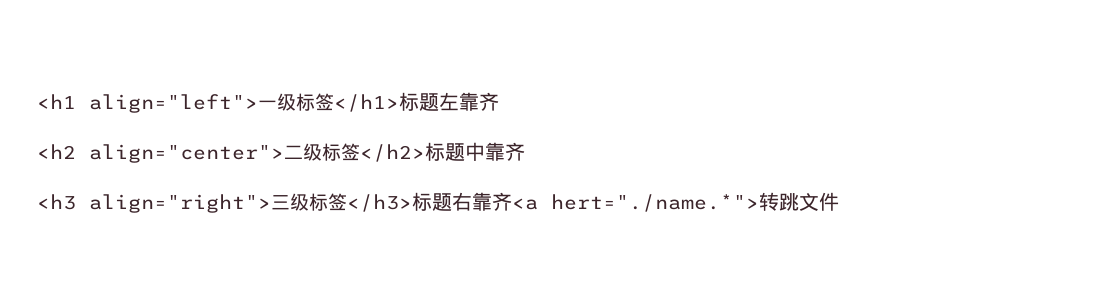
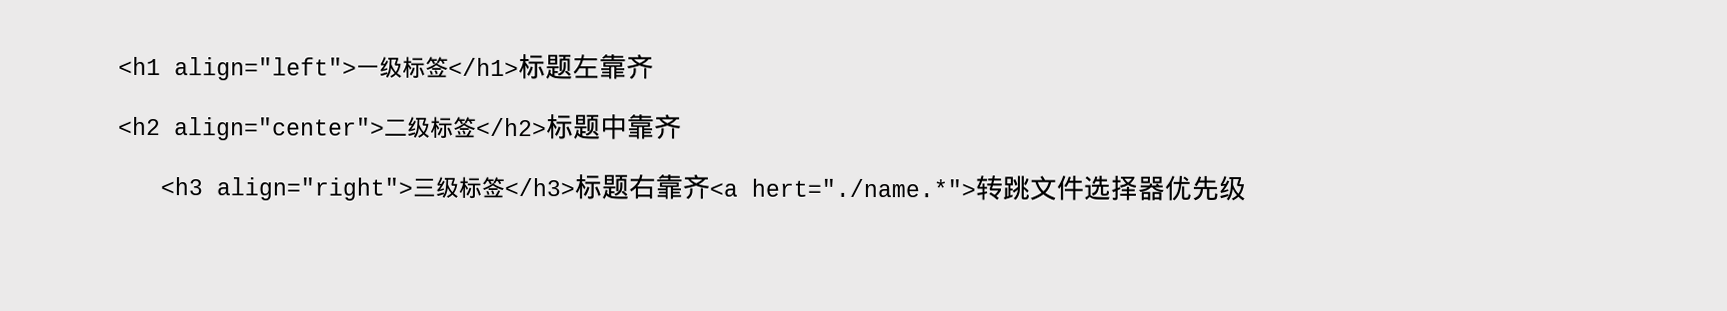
(839, 201) none -> [1083,175,1247,202] 选择器优先级

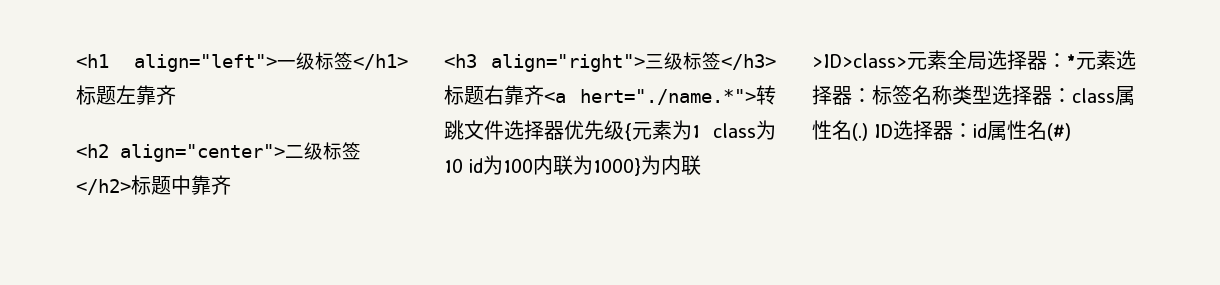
(1247, 188) none -> [624,120,776,141] [444,155,701,176] [812,50,1136,70] [812,85,1135,106] [812,120,1071,141] {元素为1 class为10 id为100内联为1000}为内联>ID>class>元素全局选择器：*元素选择器：标签名称类型选择器：class属性名(.) ID选择器：id属性名(#)

